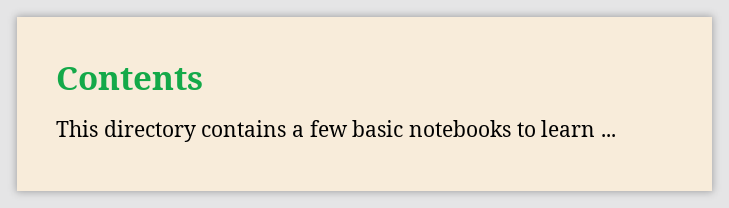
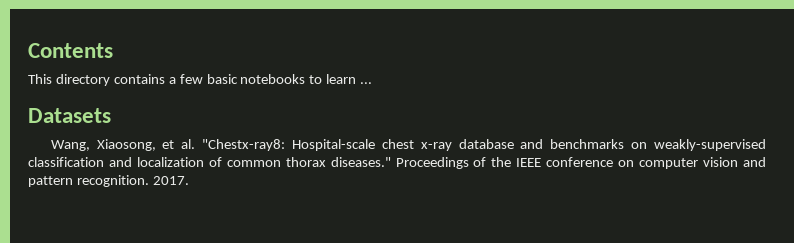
(617, 135) none -> [28,108,111,123] [50,139,766,151] [28,157,766,169] [28,175,189,187] // Datasets // Wang, Xiaosong, et al. "Chestx-ray8: Hospital-scale chest x-ray database and benchmarks on weakly-supervised classification and localization of common thorax diseases." Proceedings of the IEEE conference on computer vision and pattern recognition. 2017.

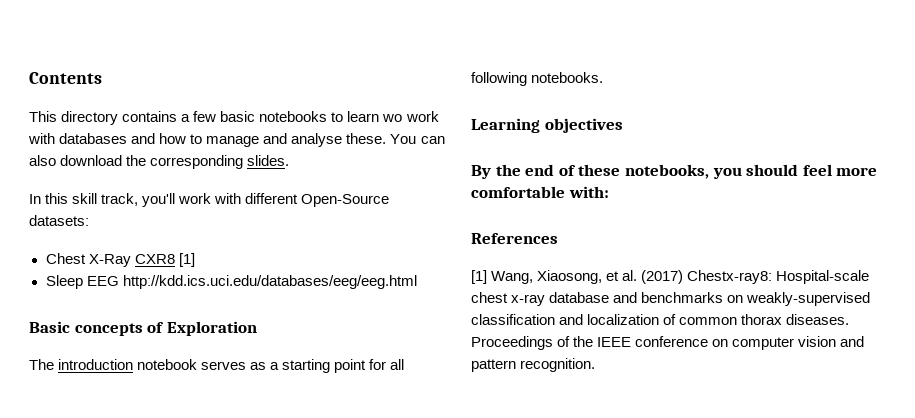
[360,82,373,84] [28,108,111,123] ... // Datasets // -> [382,111,439,122] [28,133,445,147] [29,155,290,169] [29,193,390,207] [29,215,89,226] [45,253,195,267] [45,275,417,289] [29,321,257,336] [29,359,405,373] [471,72,604,86] [471,118,623,133] [471,164,878,179] [471,186,609,198] [471,233,558,244] [471,270,487,284] wo work with databases and how to manage and analyse these. You can also download the corresponding slides. // In this skill track, you'll work with different Open-Source datasets: // Chest X-Ray CXR8 [1] // Sleep EEG http://kdd.ics.uci.edu/databases/eeg/eeg.html // Basic concepts of Exploration // The introduction notebook serves as a starting point for all following notebooks. // Learning objectives // By the end of these notebooks, you should feel more comfortable with: // References // [1]
[202,139,286,151] "Chestx-ray8: -> [641,270,773,284] (2017) Chestx-ray8:
[330,157,391,167] diseases." -> [786,314,850,325] diseases.
[152,176,189,185] 2017. -> (596, 365) none

